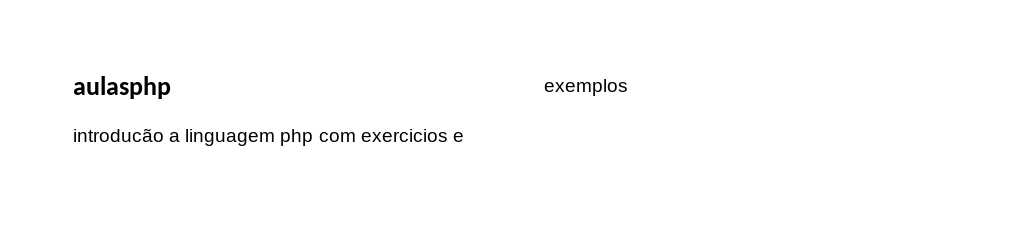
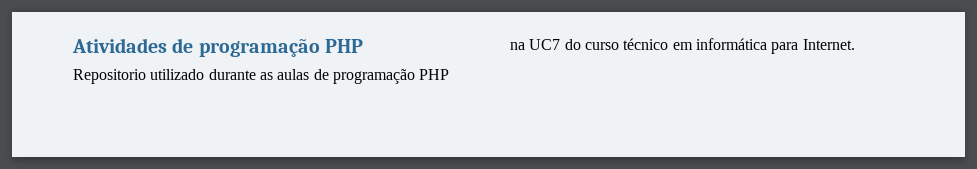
[73,76,171,99] [73,128,464,146] [544,79,628,96] aulasphp // introducão a linguagem php com exercicios e exemplos -> [72,38,363,57] [73,69,450,84] [510,38,855,54] Atividades de programação PHP // Repositorio utilizado durante as aulas de programação PHP na UC7 do curso técnico em informática para Internet.

